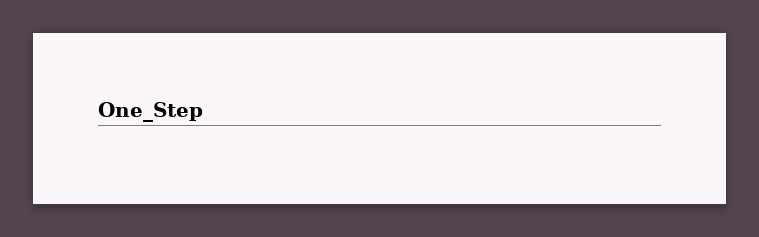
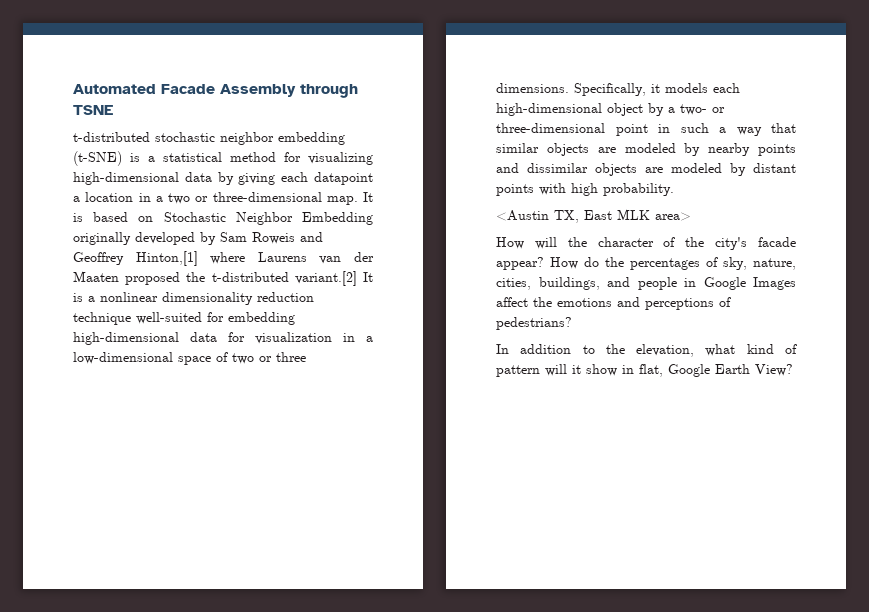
[98,102,203,122] One_Step -> [73,84,358,98] [73,105,113,115] [73,132,345,145] [73,151,373,166] [73,172,374,185] [73,192,373,205] [73,212,373,225] [73,232,323,245] [73,251,374,266] [73,271,373,286] [73,292,314,305] [73,312,295,325] [73,332,373,345] [73,352,306,365] [496,83,740,96] [496,103,725,116] [496,123,796,136] [496,143,796,156] [496,163,796,176] [496,183,674,196] [496,209,691,223] [496,237,796,250] [496,257,796,270] [496,277,796,290] [496,297,731,310] [496,317,572,330] [496,344,797,357] [496,364,793,377] Automated Facade Assembly through TSNE // t-distributed stochastic neighbor embedding (t-SNE) is a statistical method for visualizing high-dimensional data by giving each datapoint a location in a two or three-dimensional map. It is based on Stochastic Neighbor Embedding originally developed by Sam Roweis and Geoffrey Hinton,[1] where Laurens van der Maaten proposed the t-distributed variant.[2] It is a nonlinear dimensionality reduction technique well-suited for embedding high-dimensional data for visualization in a low-dimensional space of two or three dimensions. Specifically, it models each high-dimensional object by a two- or three-dimensional point in such a way that similar objects are modeled by nearby points and dissimilar objects are modeled by distant points with high probability. // <Austin TX, East MLK area> // How will the character of the city's facade appear? How do the percentages of sky, nature, cities, buildings, and people in Google Images affect the emotions and perceptions of pedestrians? // In addition to the elevation, what kind of pattern will it show in flat, Google Earth View?

